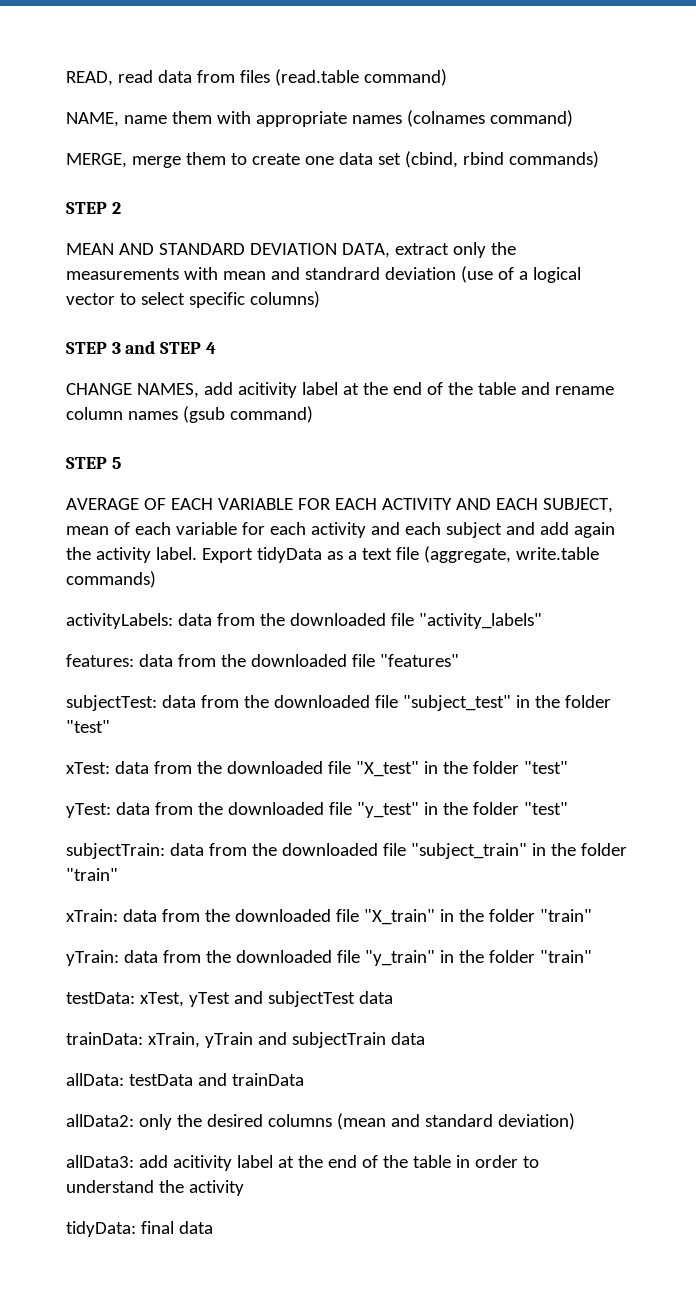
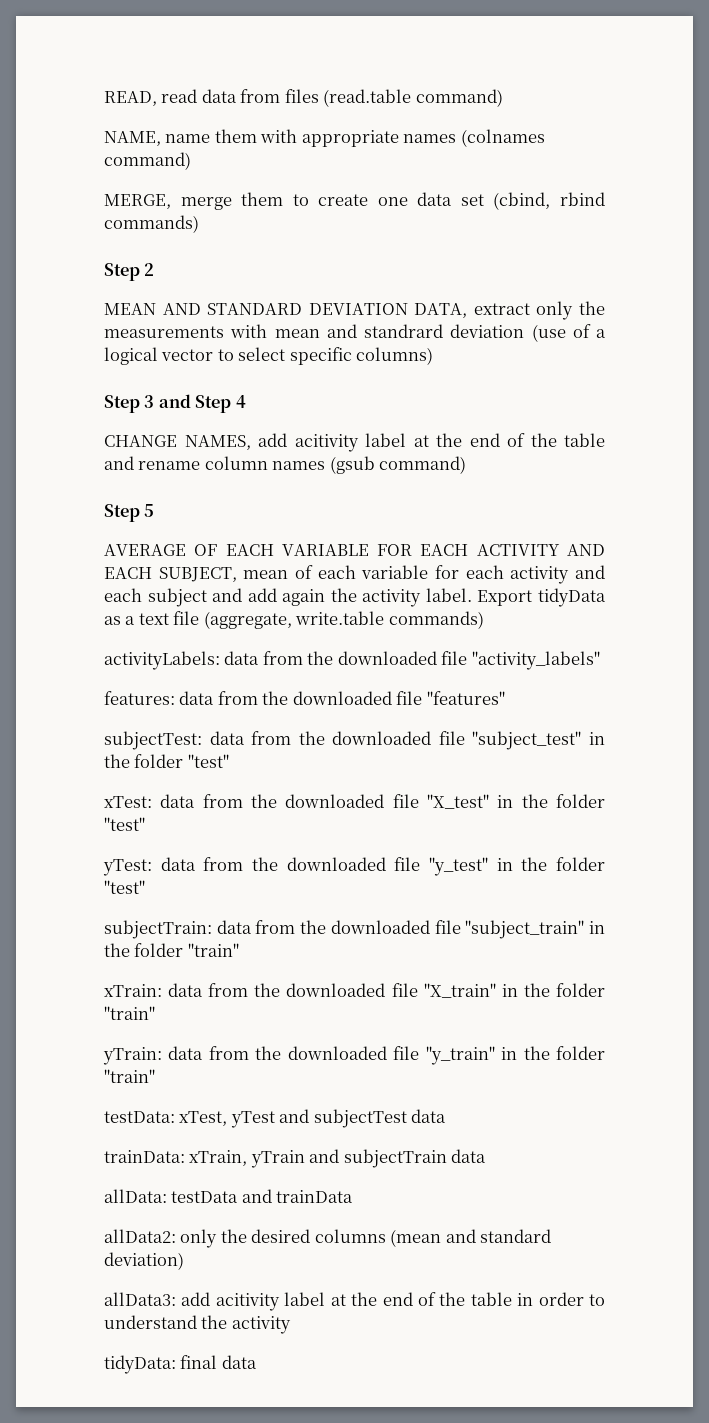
[66,202,107,214] STEP -> [104,263,140,281] Step
[66,342,107,354] STEP -> [104,395,140,413] Step
[160,342,202,354] STEP -> [195,395,232,413] Step
[66,457,107,469] STEP -> [104,504,140,522] Step

